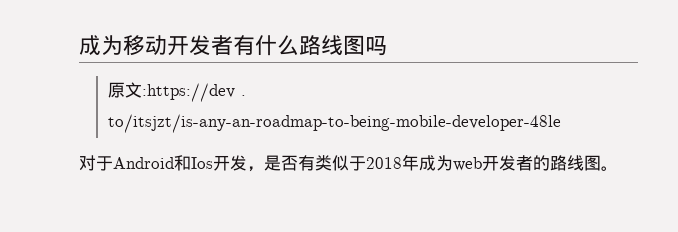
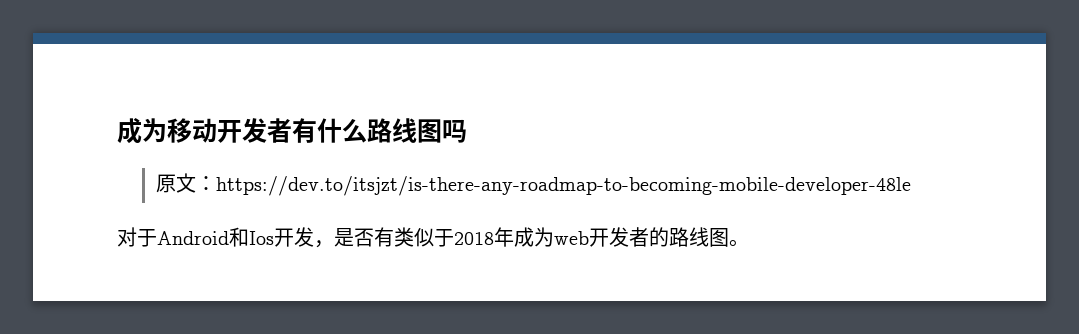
[141,83,246,102] [107,114,561,133] :https://dev . to/itsjzt/is-any-an-roadmap-to-being-mobile-developer-48le -> [195,176,911,196] ：https://dev.to/itsjzt/is-there-any-roadmap-to-becoming-mobile-developer-48le

